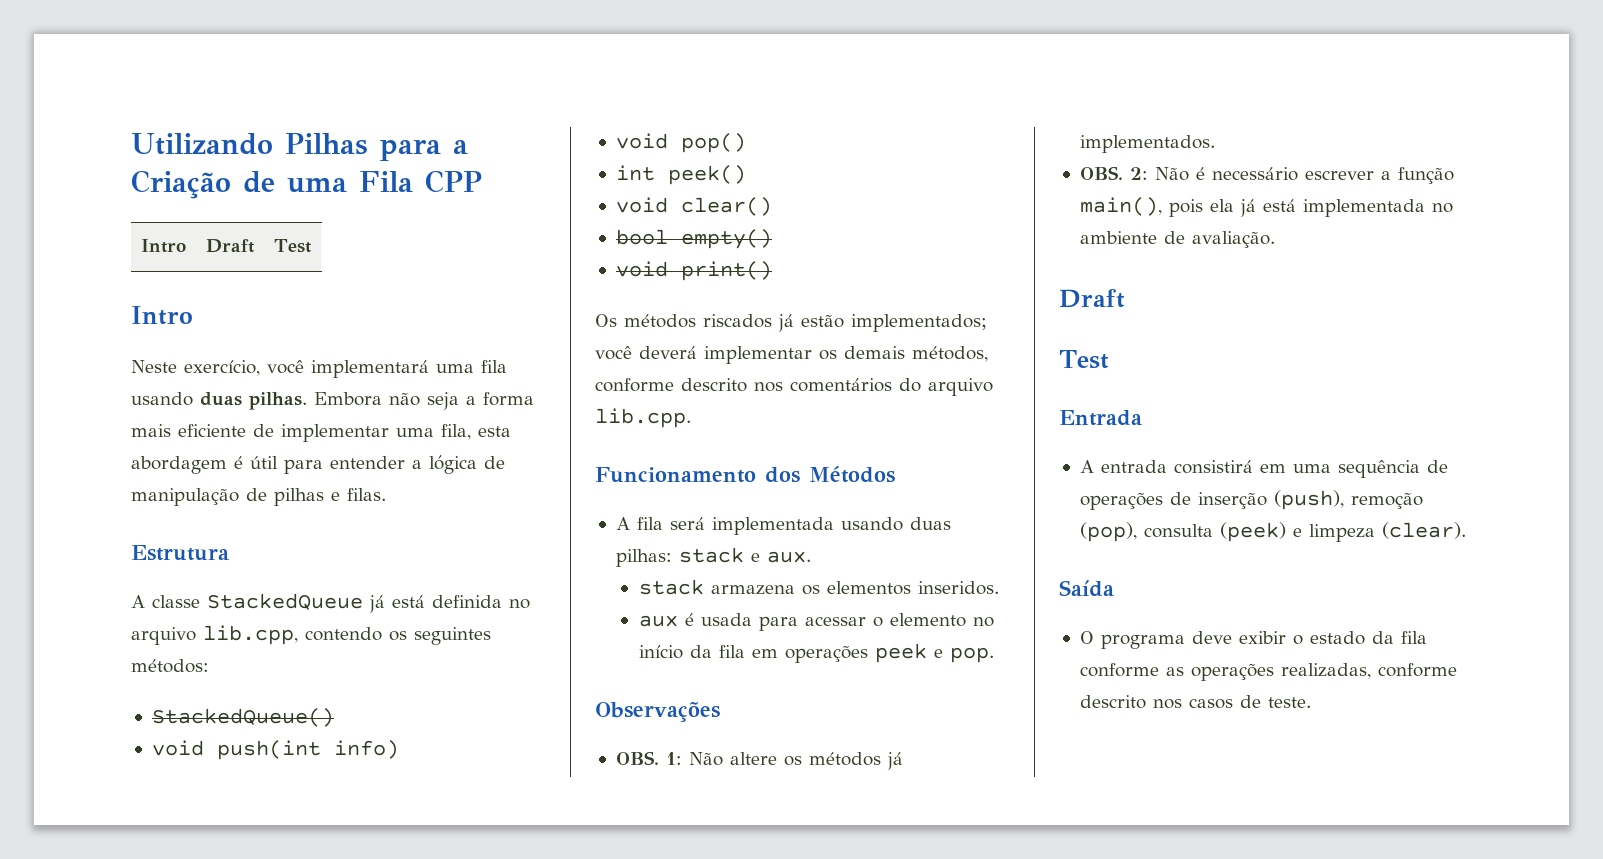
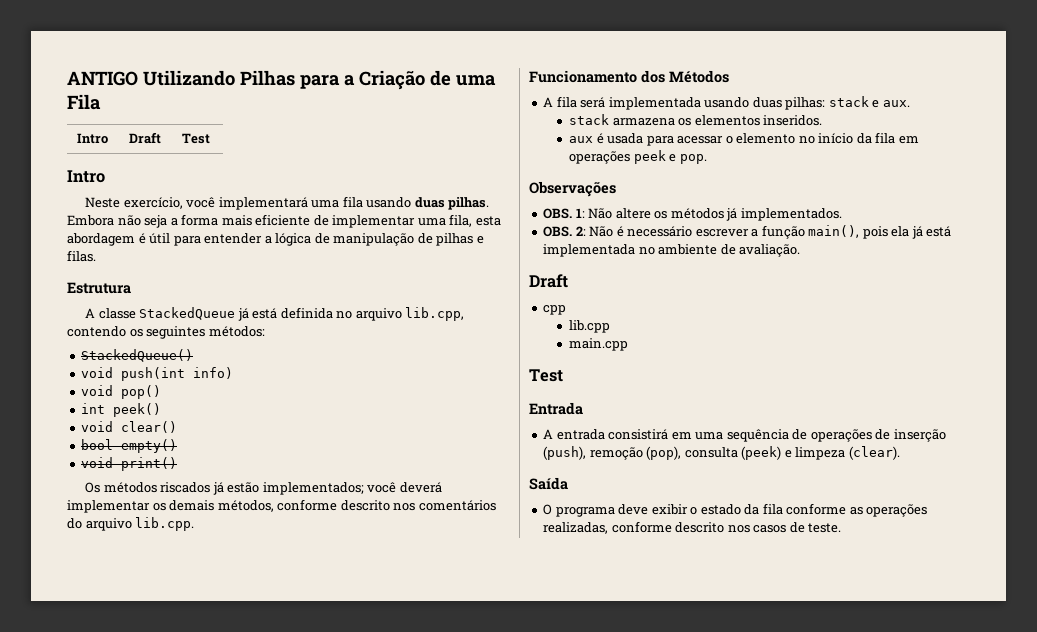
(131, 144) none -> [67,71,138,86] ANTIGO
[425,170,482,193] CPP -> (101, 102) none
(1125, 298) none -> [543,305,567,315] [569,320,611,333] [569,338,629,351] // cpp // lib.cpp // main.cpp

